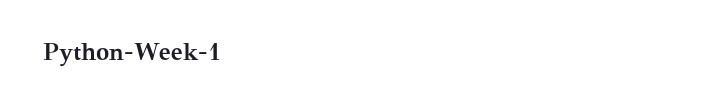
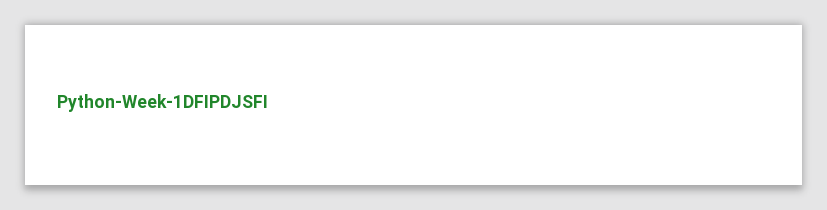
[43,43,221,67] Python-Week-1 -> [57,94,268,112] Python-Week-1DFIPDJSFI

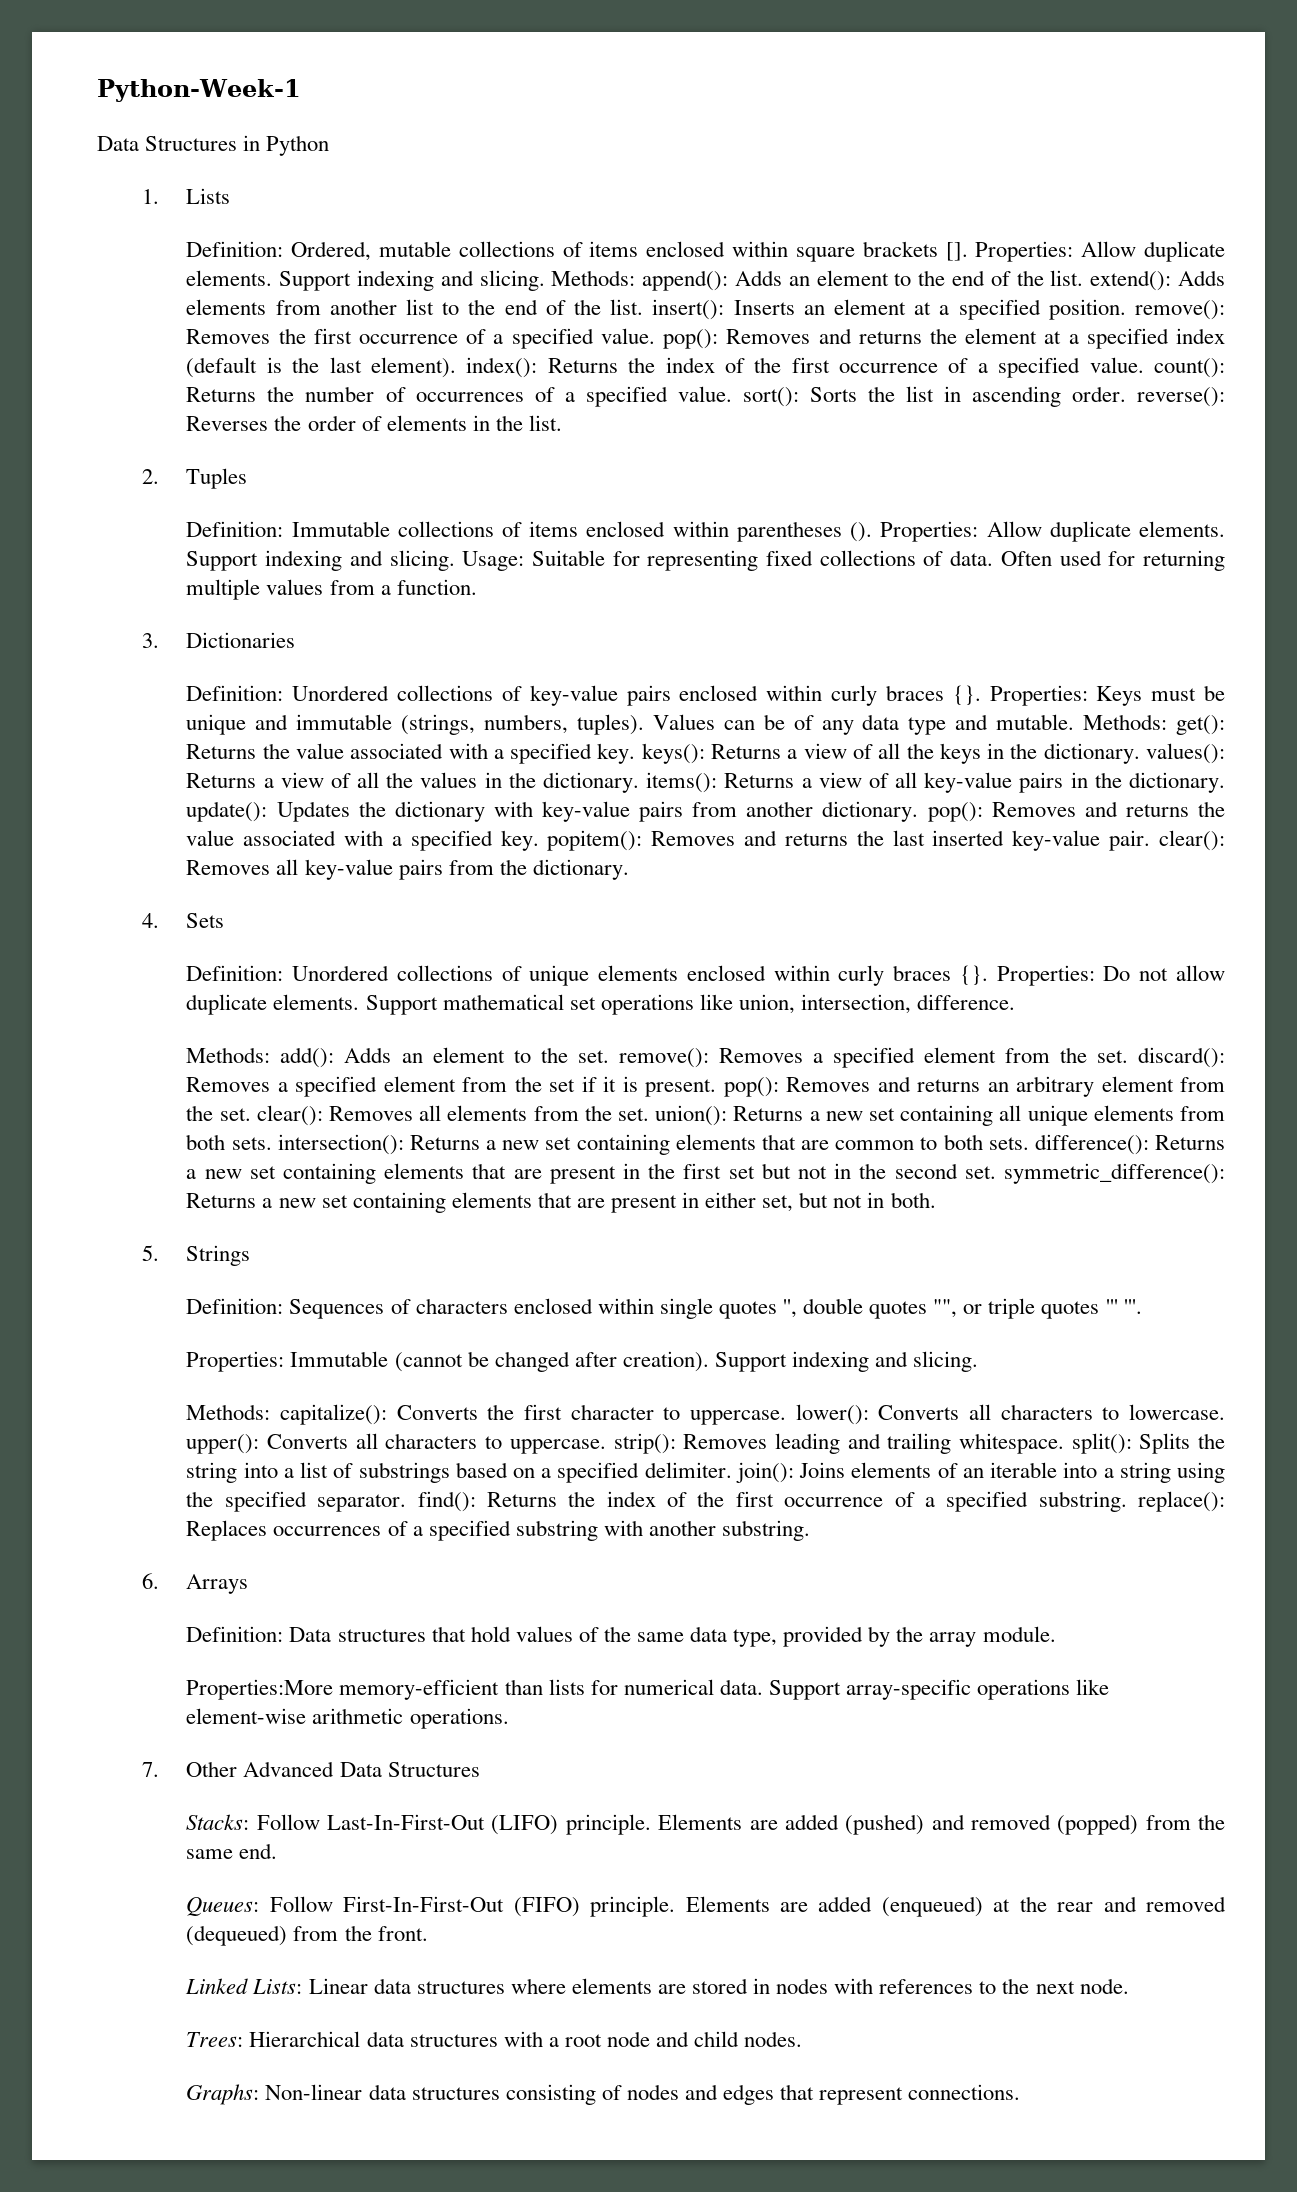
[57,94,268,112] Python-Week-1DFIPDJSFI -> [97,79,301,102] [97,135,330,156] [141,188,231,204] [186,241,1225,262] [186,270,1225,291] [186,299,1225,320] [186,328,1225,349] [186,357,1226,378] [186,386,1226,407] [186,415,562,431] [141,468,248,489] [186,521,1225,542] [186,550,1225,571] [186,579,477,600] [141,632,296,648] [186,685,1225,706] [186,714,1226,735] [186,743,1226,764] [186,772,1225,793] [186,801,1225,822] [186,830,1225,851] [186,859,629,880] [141,913,225,928] [186,965,1226,986] [186,994,1016,1015] [186,1047,1226,1068] [186,1076,1226,1097] [186,1105,1225,1126] [186,1134,1226,1155] [186,1163,1225,1184] [186,1192,936,1213] [141,1245,251,1266] [186,1298,1142,1319] [186,1351,979,1372] [186,1404,1225,1425] [186,1433,1226,1454] [186,1462,1226,1483] [186,1491,1226,1512] [186,1520,810,1541] [141,1573,249,1594] [186,1626,1056,1647] [186,1679,1110,1700] [186,1708,509,1729] [141,1761,480,1777] [186,1814,1226,1835] [186,1843,278,1859] [186,1896,1227,1917] [186,1925,428,1946] [185,1978,1129,1994] [186,2031,803,2047] [186,2084,1021,2105] Python-Week-1 // Data Structures in Python // 1. Lists // Definition: Ordered, mutable collections of items enclosed within square brackets []. Properties: Allow duplicate elements. Support indexing and slicing. Methods: append(): Adds an element to the end of the list. extend(): Adds elements from another list to the end of the list. insert(): Inserts an element at a specified position. remove(): Removes the first occurrence of a specified value. pop(): Removes and returns the element at a specified index (default is the last element). index(): Returns the index of the first occurrence of a specified value. count(): Returns the number of occurrences of a specified value. sort(): Sorts the list in ascending order. reverse(): Reverses the order of elements in the list. // 2. Tuples // Definition: Immutable collections of items enclosed within parentheses (). Properties: Allow duplicate elements. Support indexing and slicing. Usage: Suitable for representing fixed collections of data. Often used for returning multiple values from a function. // 3. Dictionaries // Definition: Unordered collections of key-value pairs enclosed within curly braces {}. Properties: Keys must be unique and immutable (strings, numbers, tuples). Values can be of any data type and mutable. Methods: get(): Returns the value associated with a specified key. keys(): Returns a view of all the keys in the dictionary. values(): Returns a view of all the values in the dictionary. items(): Returns a view of all key-value pairs in the dictionary. update(): Updates the dictionary with key-value pairs from another dictionary. pop(): Removes and returns the value associated with a specified key. popitem(): Removes and returns the last inserted key-value pair. clear(): Removes all key-value pairs from the dictionary. // 4. Sets // Definition: Unordered collections of unique elements enclosed within curly braces {}. Properties: Do not allow duplicate elements. Support mathematical set operations like union, intersection, difference. // Methods: add(): Adds an element to the set. remove(): Removes a specified element from the set. discard(): Removes a specified element from the set if it is present. pop(): Removes and returns an arbitrary element from the set. clear(): Removes all elements from the set. union(): Returns a new set containing all unique elements from both sets. intersection(): Returns a new set containing elements that are common to both sets. difference(): Returns a new set containing elements that are present in the first set but not in the second set. symmetric_difference(): Returns a new set containing elements that are present in either set, but not in both. // 5. Strings // Definition: Sequences of characters enclosed within single quotes '', double quotes "", or triple quotes ''' '''. // Properties: Immutable (cannot be changed after creation). Support indexing and slicing. // Methods: capitalize(): Converts the first character to uppercase. lower(): Converts all characters to lowercase. upper(): Converts all characters to uppercase. strip(): Removes leading and trailing whitespace. split(): Splits the string into a list of substrings based on a specified delimiter. join(): Joins elements of an iterable into a string using the specified separator. find(): Returns the index of the first occurrence of a specified substring. replace(): Replaces occurrences of a specified substring with another substring. // 6. Arrays // Definition: Data structures that hold values of the same data type, provided by the array module. // Properties:More memory-efficient than lists for numerical data. Support array-specific operations like element-wise arithmetic operations. // 7. Other Advanced Data Structures // Stacks: Follow Last-In-First-Out (LIFO) principle. Elements are added (pushed) and removed (popped) from the same end. // Queues: Follow First-In-First-Out (FIFO) principle. Elements are added (enqueued) at the rear and removed (dequeued) from the front. // Linked Lists: Linear data structures where elements are stored in nodes with references to the next node. // Trees: Hierarchical data structures with a root node and child nodes. // Graphs: Non-linear data structures consisting of nodes and edges that represent connections.

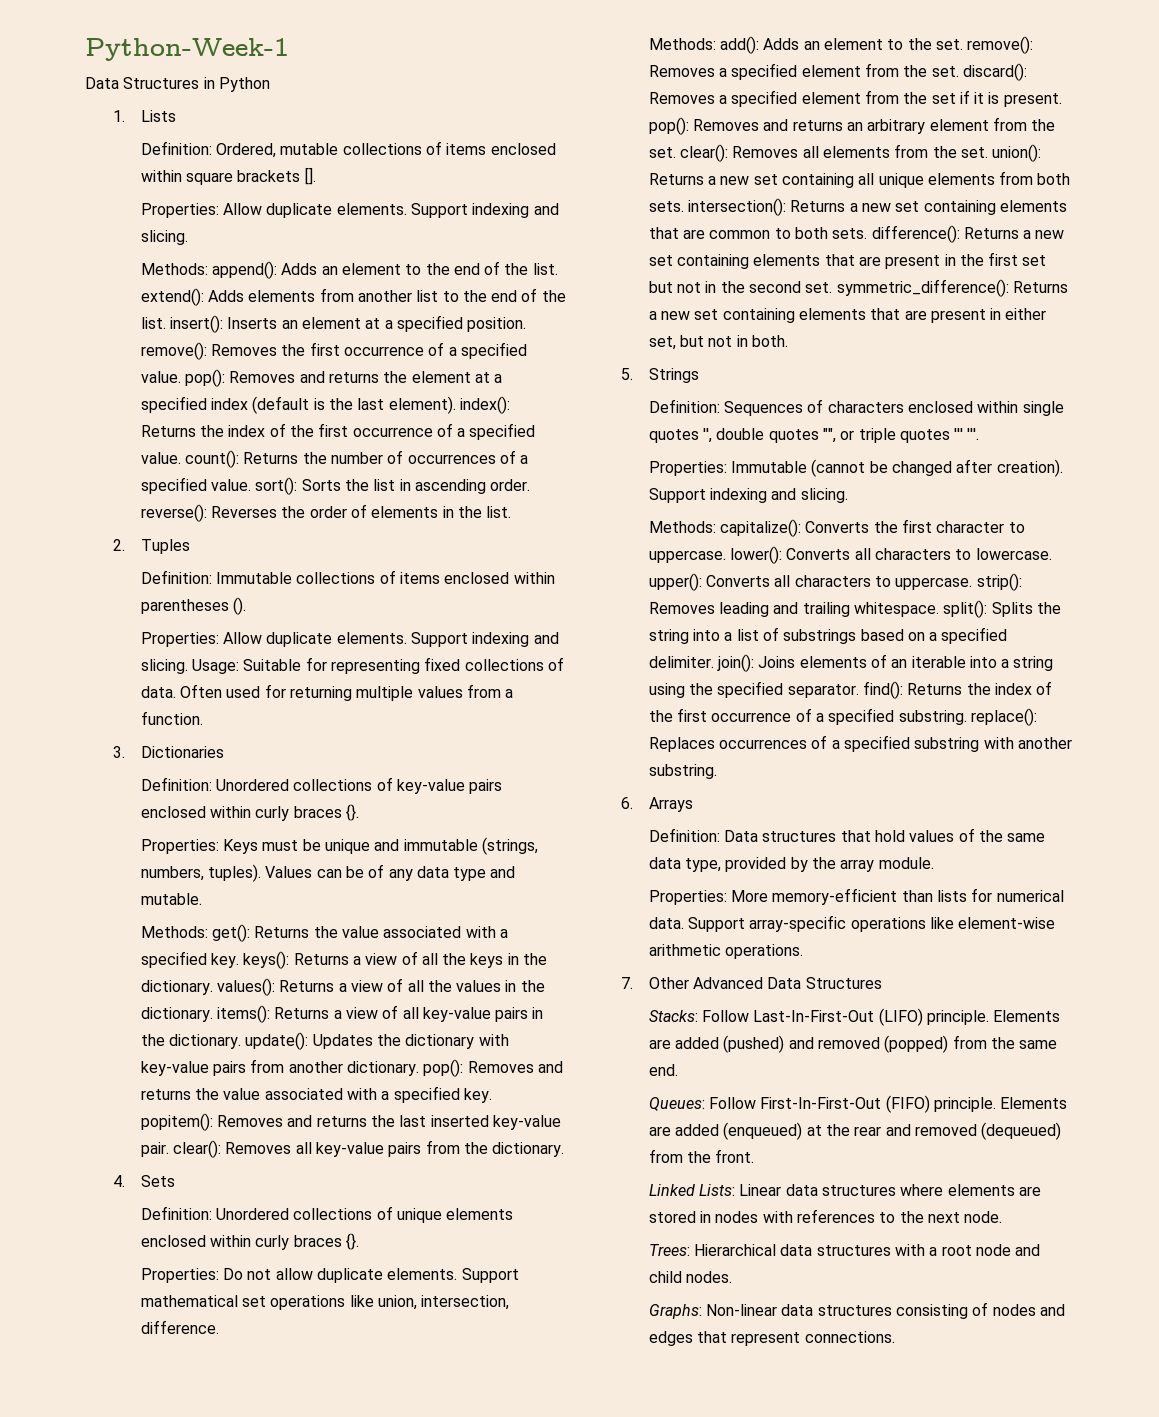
[975,241,1225,262] [186,270,545,291] Properties: Allow duplicate elements. Support indexing and slicing. -> [140,203,559,218] [140,230,188,245] // Properties: Allow duplicate elements. Support indexing and slicing. //
(873, 532) none -> (246, 606) //
(981, 695) none -> (359, 812) //
(1075, 722) none -> (202, 899) //
(988, 975) none -> (359, 1241) //
[186,1679,334,1700] Properties:More -> [648,890,768,905] Properties: More

